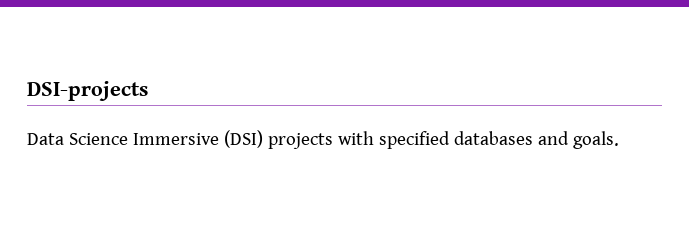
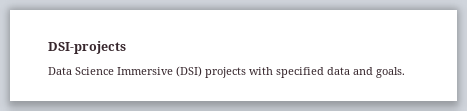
[453,131,533,145] databases -> [327,67,350,75] data

